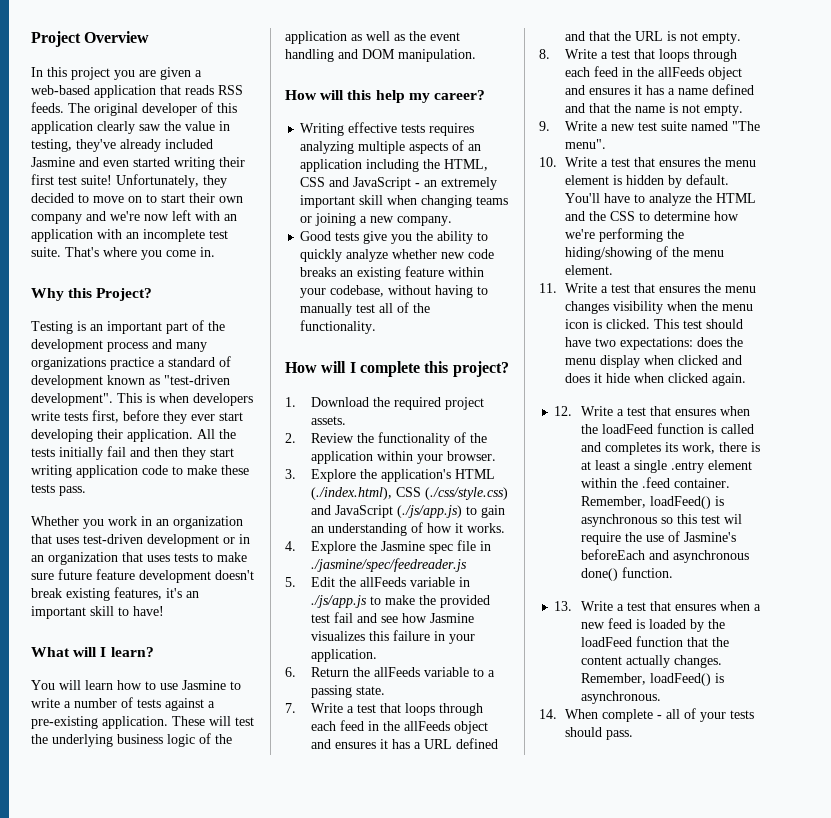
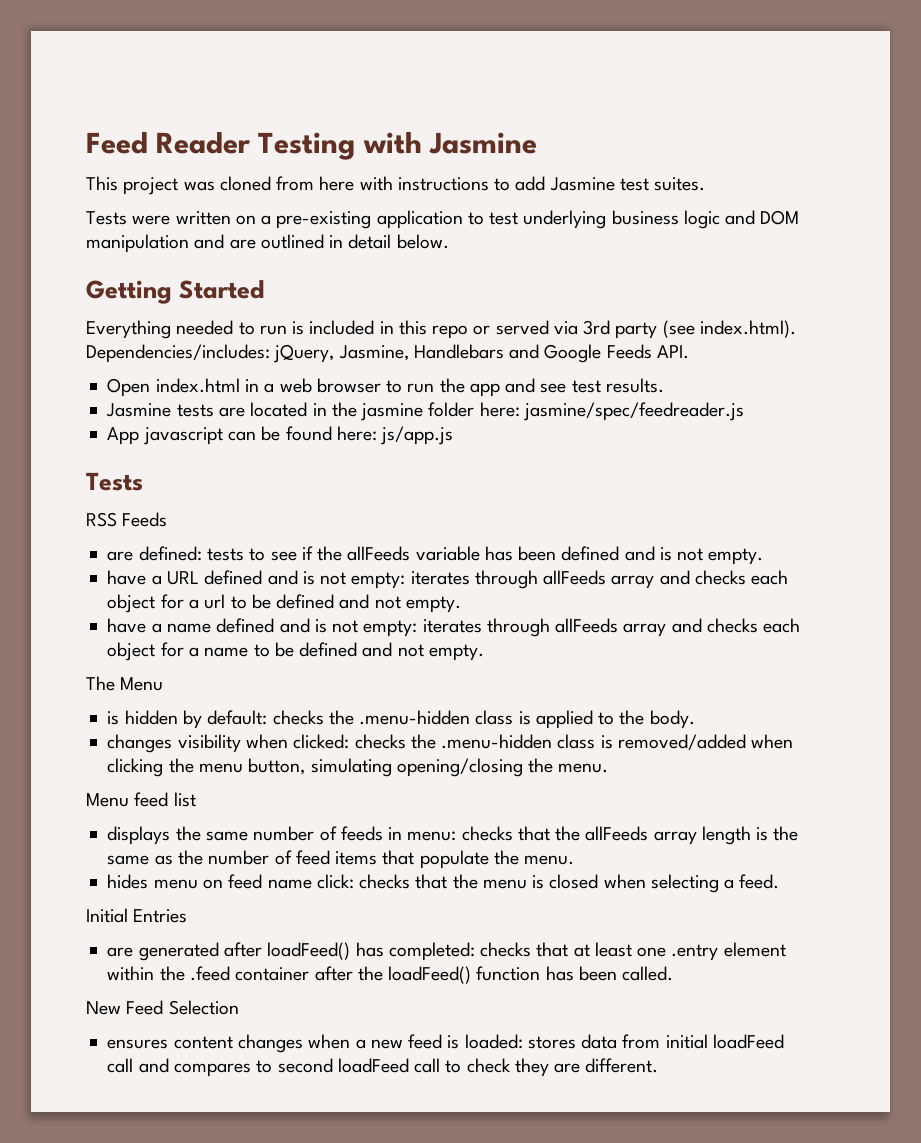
[31,31,150,47] [31,67,202,80] [31,85,243,98] [31,102,237,116] [31,121,230,134] [31,139,213,152] [31,157,245,170] [31,174,227,188] [31,193,243,203] [31,210,237,224] [31,229,228,242] [31,247,215,260] [31,288,153,301] [31,320,225,334] [31,339,207,352] [31,356,231,370] [31,375,230,388] [31,393,253,406] [31,410,243,424] [31,429,236,442] [31,446,234,460] [31,465,249,478] [31,484,86,496] [31,516,243,529] [31,534,250,547] [31,552,247,565] [31,569,254,583] [31,587,199,601] [31,606,164,619] [31,647,154,657] [31,680,241,690] [31,697,215,711] [31,716,254,729] [31,733,232,747] [285,31,460,44] [285,49,476,62] [285,90,485,103] [300,122,475,136] [300,140,482,154] [300,159,489,172] [300,177,498,190] [300,195,509,208] [300,213,453,226] [300,231,489,244] [300,249,495,262] [300,266,485,280] [300,285,489,298] [300,302,431,316] [300,320,377,334] [285,361,509,377] [285,397,485,410] [311,416,347,425] [285,432,488,446] [311,451,497,464] [285,469,496,482] [311,487,509,500] [311,505,506,518] [311,522,506,536] [285,540,492,554] [311,558,468,572] [285,577,471,587] [311,595,491,608] [311,612,475,623] [311,630,476,644] [311,649,378,662] [285,667,496,677] [311,685,386,698] [285,703,484,716] [311,720,489,734] [311,738,499,749] [565,31,742,44] [539,49,738,62] [565,66,743,80] [565,84,755,95] [565,103,744,116] [539,121,761,131] [565,139,607,149] [539,157,757,167] [565,174,730,188] [565,193,757,206] [565,211,740,221] [565,228,685,242] [565,246,725,260] [565,265,614,275] [539,283,757,293] [565,301,754,314] [565,319,744,329] [565,337,744,350] [565,355,743,368] [565,373,747,386] [554,406,750,416] [580,423,754,434] [580,442,760,455] [580,460,667,473] Project Overview // In this project you are given a web-based application that reads RSS feeds. The original developer of this application clearly saw the value in testing, they've already included Jasmine and even started writing their first test suite! Unfortunately, they decided to move on to start their own company and we're now left with an application with an incomplete test suite. That's where you come in. // Why this Project? // Testing is an important part of the development process and many organizations practice a standard of development known as "test-driven development". This is when developers write tests first, before they ever start developing their application. All the tests initially fail and then they start writing application code to make these tests pass. // Whether you work in an organization that uses test-driven development or in an organization that uses tests to make sure future feature development doesn't break existing features, it's an important skill to have! // What will I learn? // You will learn how to use Jasmine to write a number of tests against a pre-existing application. These will test the underlying business logic of the application as well as the event handling and DOM manipulation. // How will this help my career? // Writing effective tests requires analyzing multiple aspects of an application including the HTML, CSS and JavaScript - an extremely important skill when changing teams or joining a new company. // Good tests give you the ability to quickly analyze whether new code breaks an existing feature within your codebase, without having to manually test all of the functionality. // How will I complete this project? // 1. Download the required project assets. // 2. Review the functionality of the application within your browser. // 3. Explore the application's HTML (./index.html), CSS (./css/style.css) and JavaScript (./js/app.js) to gain an understanding of how it works. // 4. Explore the Jasmine spec file in ./jasmine/spec/feedreader.js // 5. Edit the allFeeds variable in ./js/app.js to make the provided test fail and see how Jasmine visualizes this failure in your application. // 6. Return the allFeeds variable to a passing state. // 7. Write a test that loops through each feed in the allFeeds object and ensures it has a URL defined and that the URL is not empty. // 8. Write a test that loops through each feed in the allFeeds object and ensures it has a name defined and that the name is not empty. // 9. Write a new test suite named "The menu". // 10. Write a test that ensures the menu element is hidden by default. You'll have to analyze the HTML and the CSS to determine how we're performing the hiding/showing of the menu element. // 11. Write a test that ensures the menu changes visibility when the menu icon is clicked. This test should have two expectations: does the menu display when clicked and does it hide when clicked again. // 12. Write a test that ensures when the loadFeed function is called and completes its work, there is at least a single -> [86,132,537,160] [86,176,706,195] [86,210,800,229] [86,234,449,253] [86,280,266,304] [86,320,796,339] [86,344,689,363] [107,378,664,397] [106,402,744,421] [107,426,454,445] [86,472,143,491] [86,512,168,527] [107,546,764,565] [107,570,789,589] [107,594,461,613] [107,618,801,637] [107,642,484,661] [86,676,164,691] [107,710,695,729] [107,734,794,753] [107,758,609,777] [86,792,196,807] [107,826,799,845] [107,850,575,869] [107,874,780,893] [86,908,188,923] [107,942,667,961] Feed Reader Testing with Jasmine // This project was cloned from here with instructions to add Jasmine test suites. // Tests were written on a pre-existing application to test underlying business logic and DOM manipulation and are outlined in detail below. // Getting Started // Everything needed to run is included in this repo or served via 3rd party (see index.html). Dependencies/includes: jQuery, Jasmine, Handlebars and Google Feeds API. // Open index.html in a web browser to run the app and see test results. // Jasmine tests are located in the jasmine folder here: jasmine/spec/feedreader.js // App javascript can be found here: js/app.js // Tests // RSS Feeds // are defined: tests to see if the allFeeds variable has been defined and is not empty. // have a URL defined and is not empty: iterates through allFeeds array and checks each object for a url to be defined and not empty. // have a name defined and is not empty: iterates through allFeeds array and checks each object for a name to be defined and not empty. // The Menu // is hidden by default: checks the .menu-hidden class is applied to the body. // changes visibility when clicked: checks the .menu-hidden class is removed/added when clicking the menu button, simulating opening/closing the menu. // Menu feed list // displays the same number of feeds in menu: checks that the allFeeds array length is the same as the number of feed items that populate the menu. // hides menu on feed name click: checks that the menu is closed when selecting a feed. // Initial Entries // are generated after loadFeed() has completed: checks that at least one
[673,478,730,488] [580,496,724,509] [580,514,742,527] [580,531,736,545] [580,549,749,563] [580,567,673,581] [554,601,716,611] container. Remember, loadFeed() is asynchronous so this test wil require the use of Jasmine's beforeEach and asynchronous done() function. // 13. Write a test that ensures -> [235,966,674,984] [86,1000,239,1015] [107,1034,303,1053] container after the loadFeed() function has been called. // New Feed Selection // ensures content changes
[648,619,725,632] [580,636,729,647] [580,655,722,668] [580,673,724,686] [580,691,661,704] [539,708,755,722] [565,727,634,740] loaded by the loadFeed function that the content actually changes. Remember, loadFeed() is asynchronous. // 14. When complete - all of your tests should pass. -> [464,1034,784,1049] [107,1058,659,1077] loaded: stores data from initial loadFeed call and compares to second loadFeed call to check they are different.

